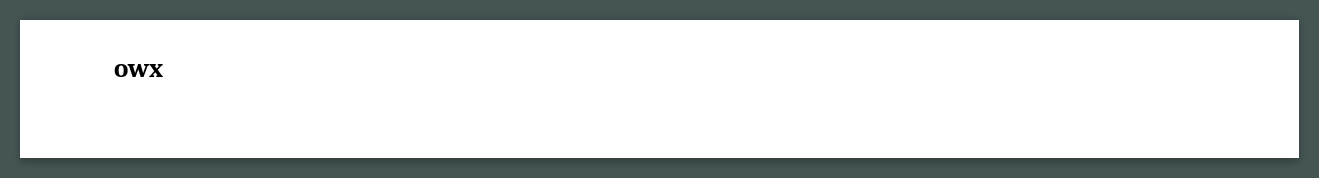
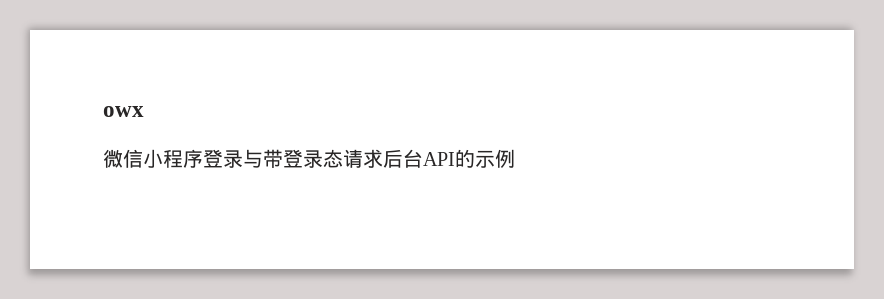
(163, 70) none -> [103,149,515,168] // 微信小程序登录与带登录态请求后台API的示例

